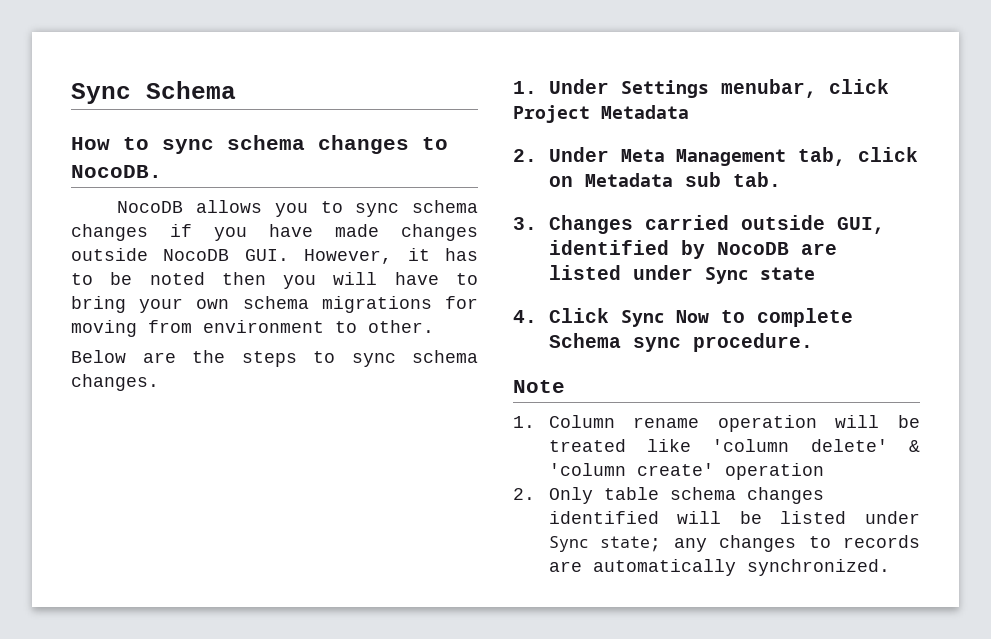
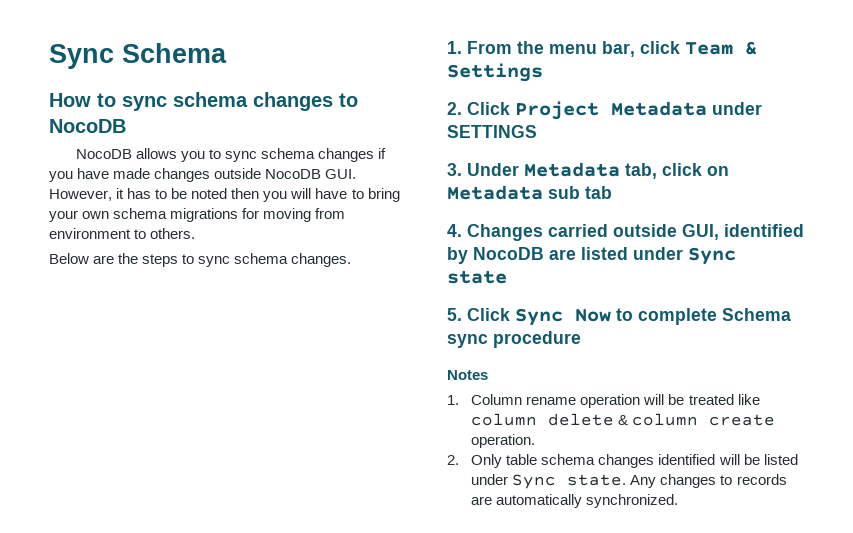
[71,165,162,178] NocoDB. -> [49,119,126,133] NocoDB
[368,320,434,333] other. -> [150,228,196,239] others.
[549,79,609,94] Under -> [467,41,757,57] From the menu bar, click Team &
[721,79,889,98] menubar, click -> [447,102,510,115] // 2. Click
[513,147,786,166] // 2. Under Meta Management -> [712,102,762,115] [447,125,537,138] [447,162,620,177] under SETTINGS // 3. Under Metadata
[732,172,781,187] [513,217,537,230] tab. // 3. -> [585,186,612,199] [447,224,462,237] tab // 4.
[513,310,537,323] 4. -> [447,308,462,321] 5.
[692,333,813,352] [513,380,565,393] procedure. // Note -> [493,331,581,348] [447,370,488,380] procedure // Notes
[712,439,920,452] [548,463,824,480] 'column delete' & 'column create' operation -> [471,413,776,426] [471,434,536,448] column delete & column create operation.
[600,536,707,552] state; any -> [567,474,657,488] state. Any

